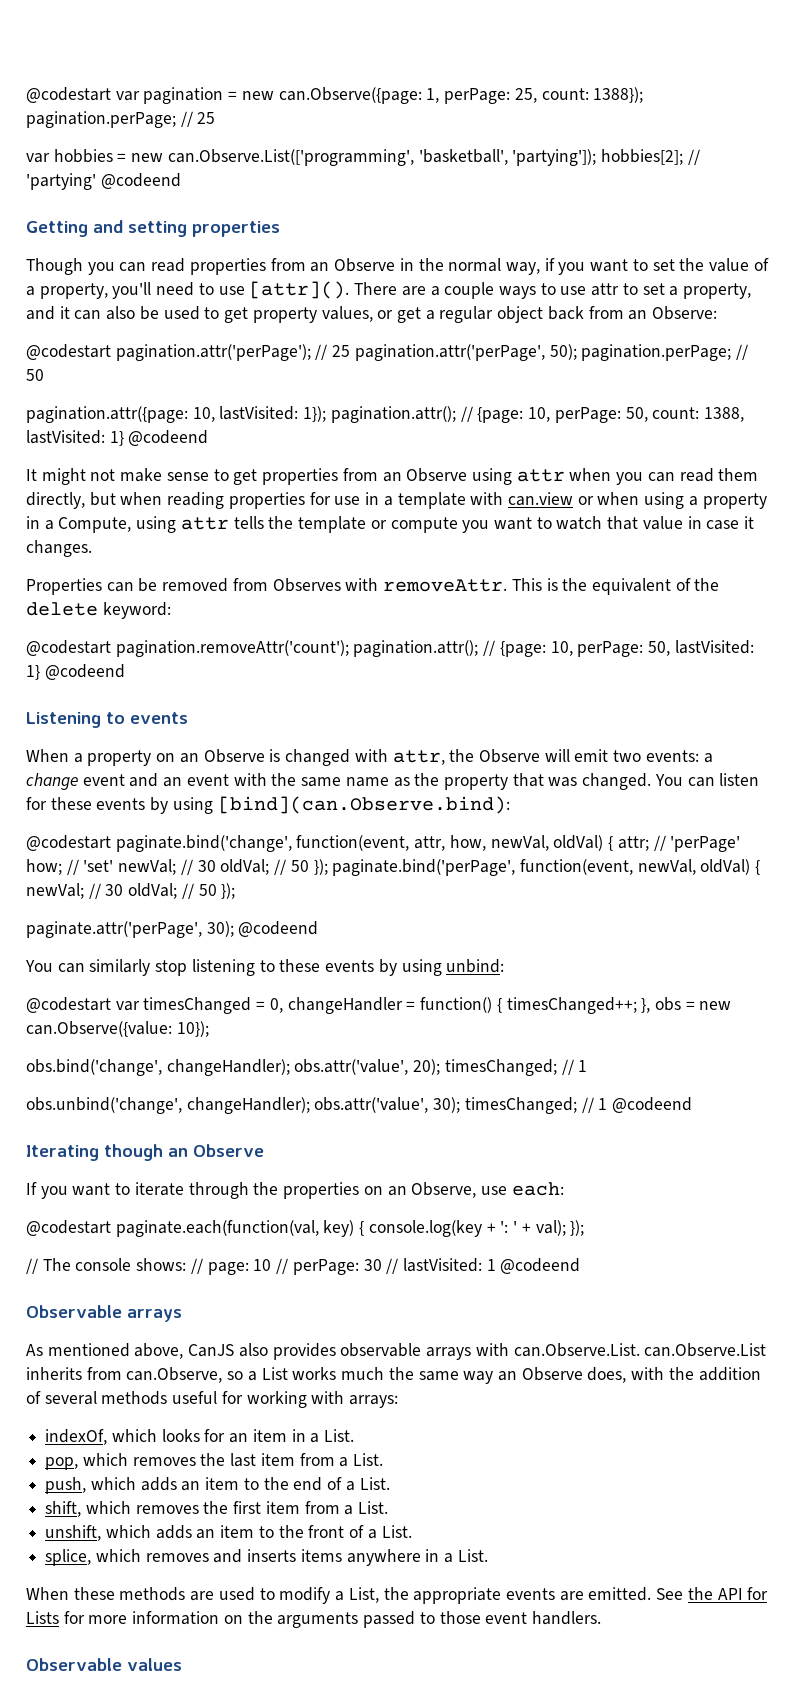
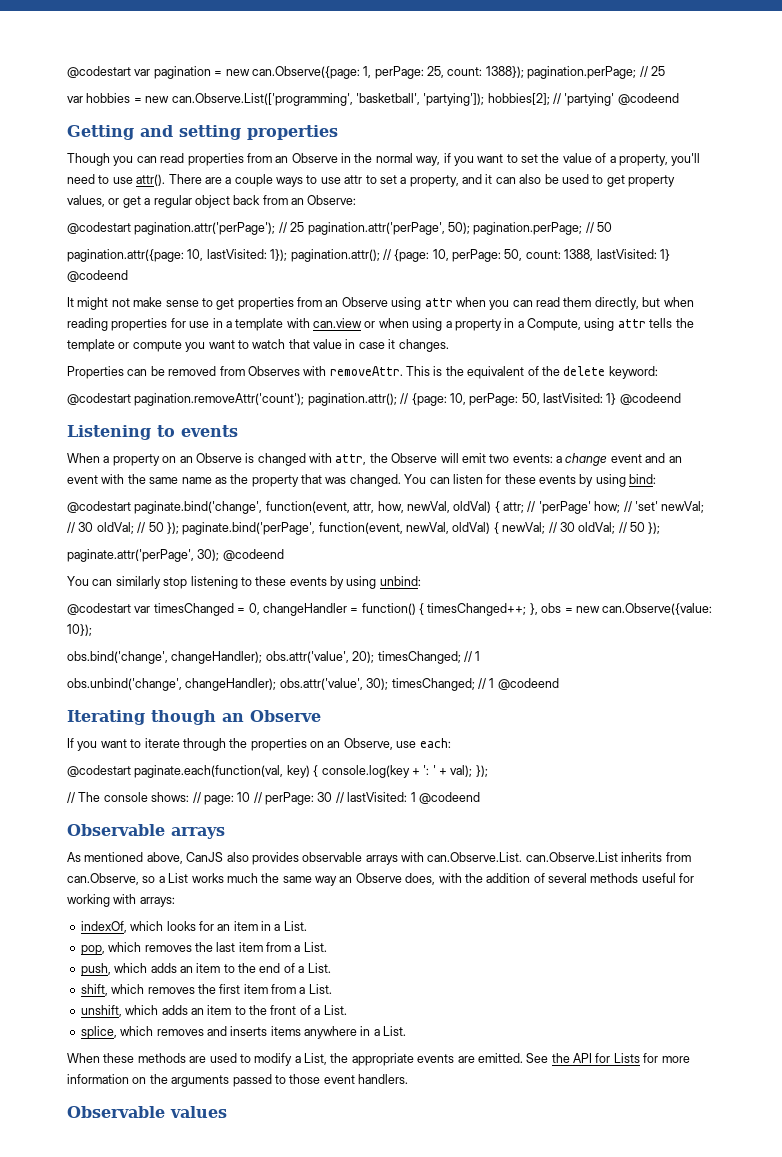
[249,281,350,299] [attr](). -> [136,174,166,186] attr().
[217,796,510,814] [bind](can.Observe.bind): -> [629,474,657,484] bind:

